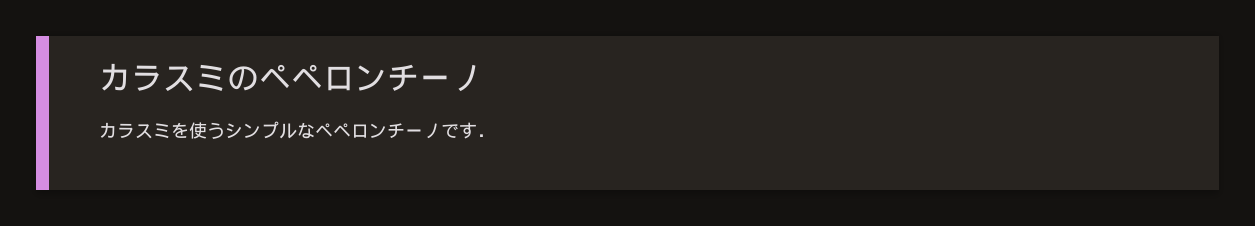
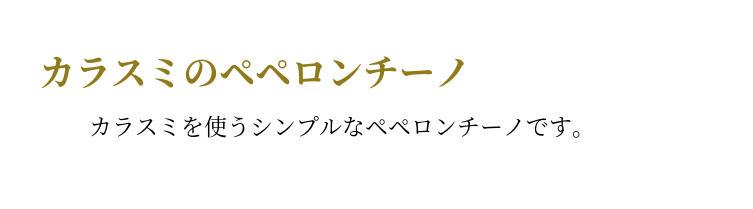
[477,134,495,137] ． -> [572,131,596,138] 。

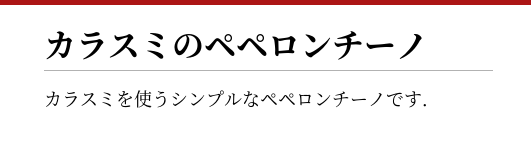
[572,131,596,138] 。 -> [422,104,440,107] ．

